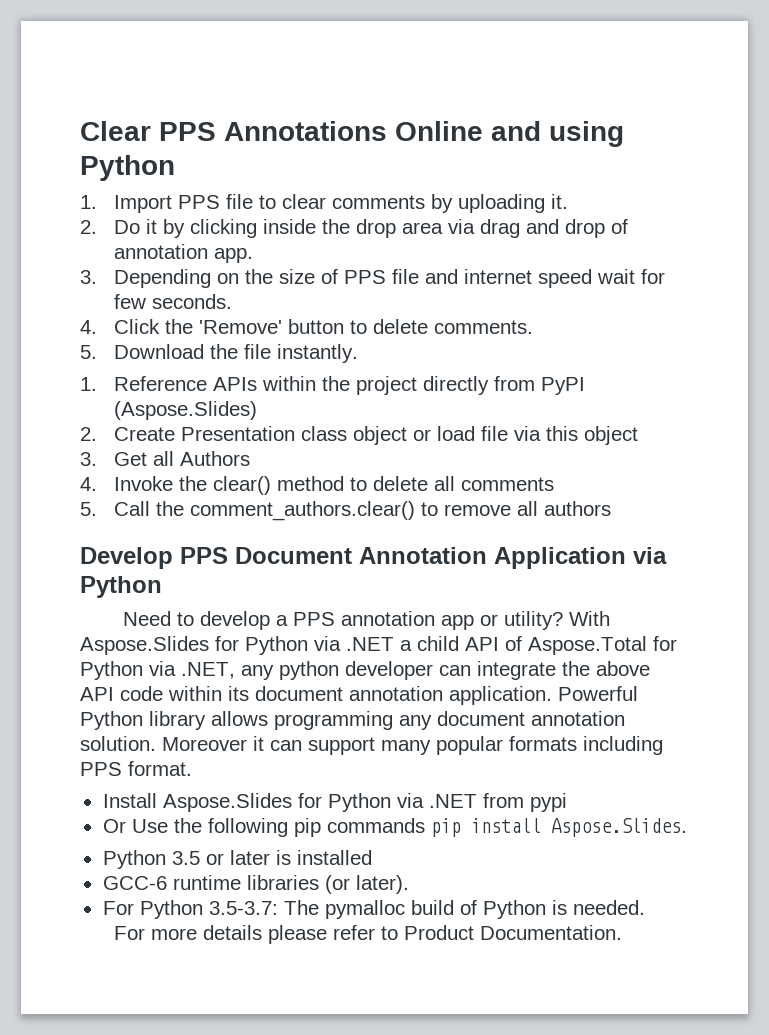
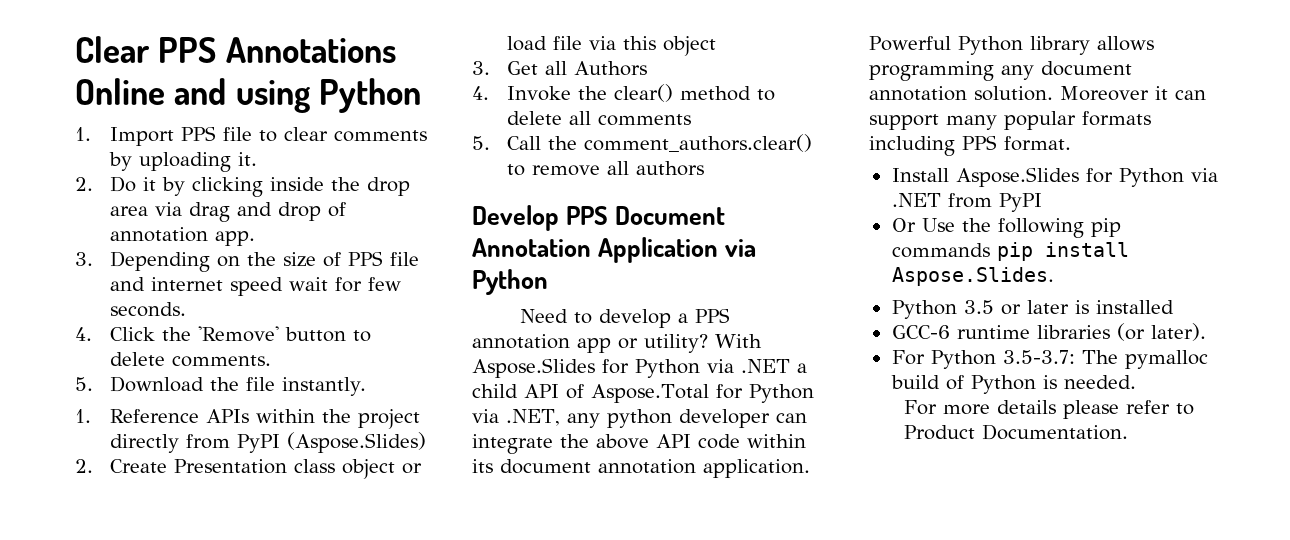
[529,793,567,812] pypi -> [998,193,1042,212] PyPI

